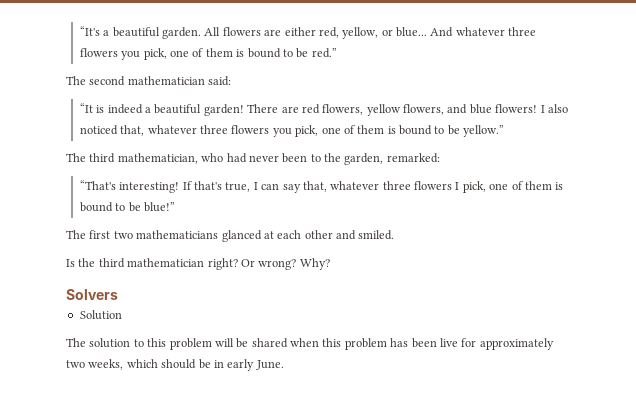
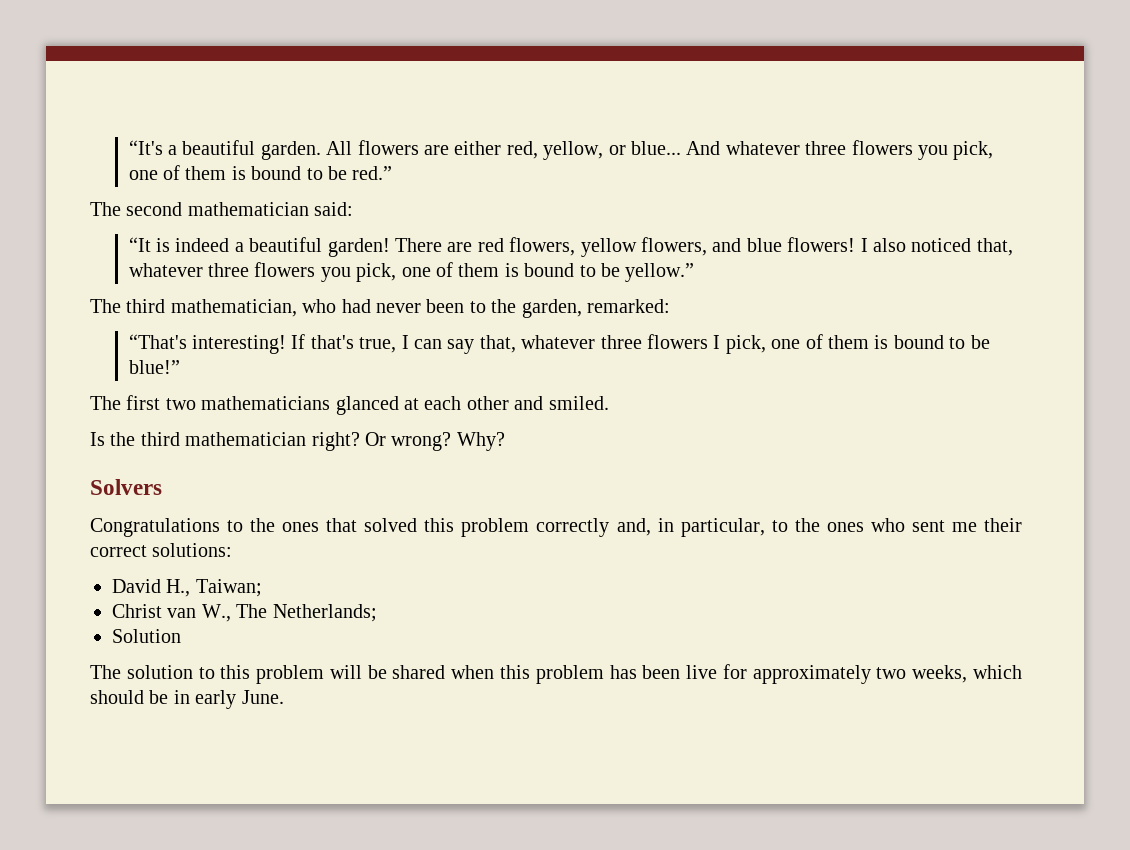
(118, 294) none -> [90,518,1022,537] [90,543,233,557] [112,579,262,597] [112,604,377,622] // Congratulations to the ones that solved this problem correctly and, in particular, to the ones who sent me their correct solutions: // David H., Taiwan; // Christ van W., The Netherlands;

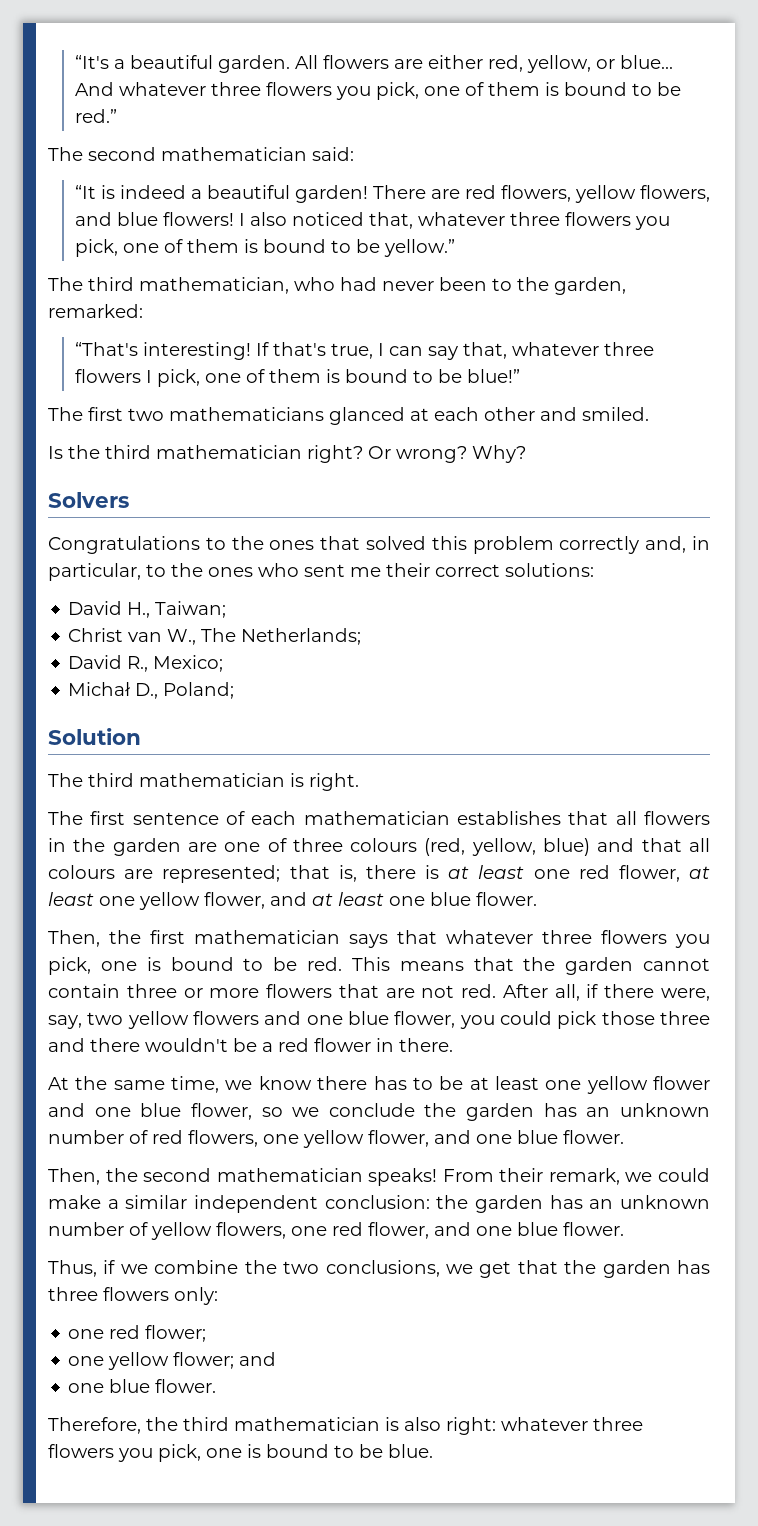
[112,629,181,643] [90,664,1023,684] [90,690,284,709] Solution // The solution to this problem will be shared when this problem has been live for approximately two weeks, which should be in early June. -> [68,655,224,672] [68,682,235,699] [48,728,141,745] [48,773,359,791] [48,811,711,825] [48,838,710,856] [48,865,710,883] [48,892,537,910] [48,930,710,948] [48,957,710,975] [48,984,710,1001] [48,1011,710,1029] [48,1038,453,1052] [48,1076,710,1094] [48,1103,710,1121] [48,1130,624,1148] [48,1168,710,1186] [48,1195,710,1213] [48,1222,624,1240] [48,1260,710,1278] [48,1287,218,1305] [68,1325,207,1342] [68,1352,277,1370] [68,1379,217,1393] [48,1417,643,1435] [48,1444,433,1462] David R., Mexico; // Michał D., Poland; // Solution // The third mathematician is right. // The first sentence of each mathematician establishes that all flowers in the garden are one of three colours (red, yellow, blue) and that all colours are represented; that is, there is at least one red flower, at least one yellow flower, and at least one blue flower. // Then, the first mathematician says that whatever three flowers you pick, one is bound to be red. This means that the garden cannot contain three or more flowers that are not red. After all, if there were, say, two yellow flowers and one blue flower, you could pick those three and there wouldn't be a red flower in there. // At the same time, we know there has to be at least one yellow flower and one blue flower, so we conclude the garden has an unknown number of red flowers, one yellow flower, and one blue flower. // Then, the second mathematician speaks! From their remark, we could make a similar independent conclusion: the garden has an unknown number of yellow flowers, one red flower, and one blue flower. // Thus, if we combine the two conclusions, we get that the garden has three flowers only: // one red flower; // one yellow flower; and // one blue flower. // Therefore, the third mathematician is also right: whatever three flowers you pick, one is bound to be blue.

